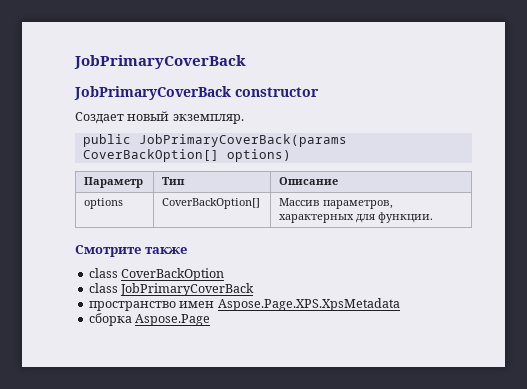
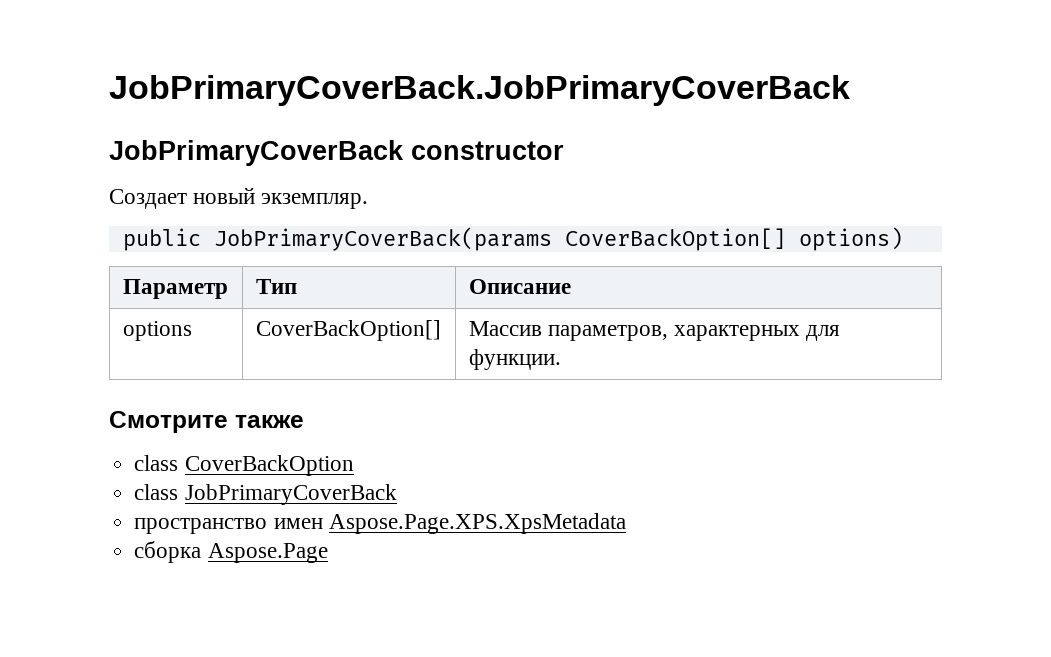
[74,55,246,69] JobPrimaryCoverBack -> [109,75,850,106] JobPrimaryCoverBack.JobPrimaryCoverBack

